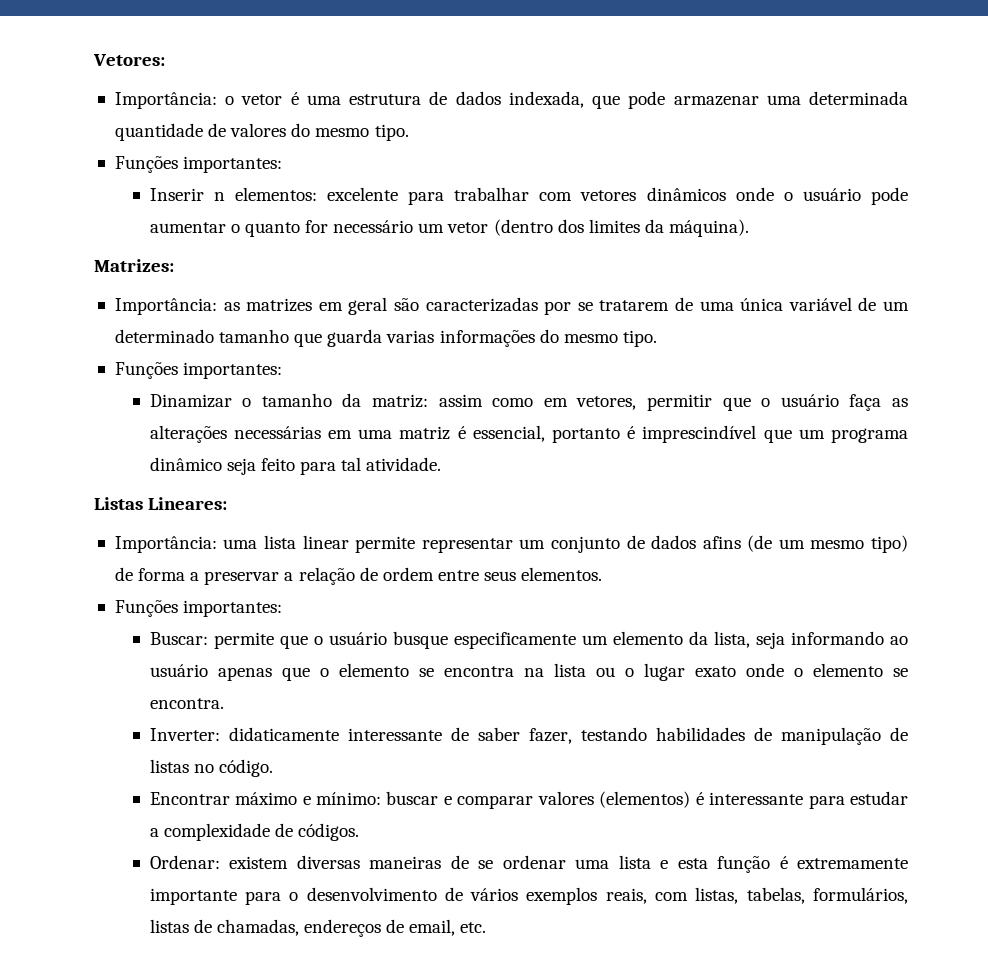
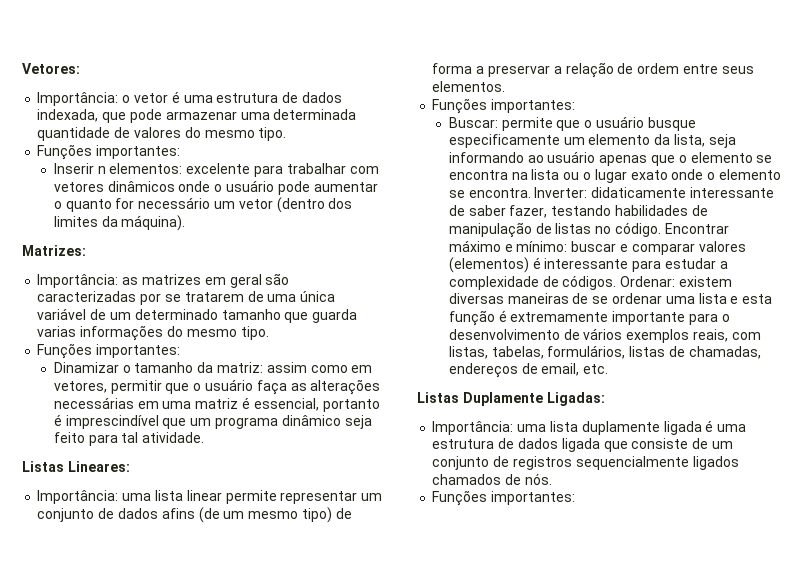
(224, 703) // -> (531, 193) none
(273, 768) // -> (662, 229) none
(360, 832) // -> (617, 282) none
(487, 927) none -> [417,392,605,406] [432,420,747,435] [432,438,733,452] [432,456,739,470] [432,473,552,485] [432,490,576,506] // Listas Duplamente Ligadas: // Importância: uma lista duplamente ligada é uma estrutura de dados ligada que consiste de um conjunto de registros sequencialmente ligados chamados de nós. // Funções importantes:

